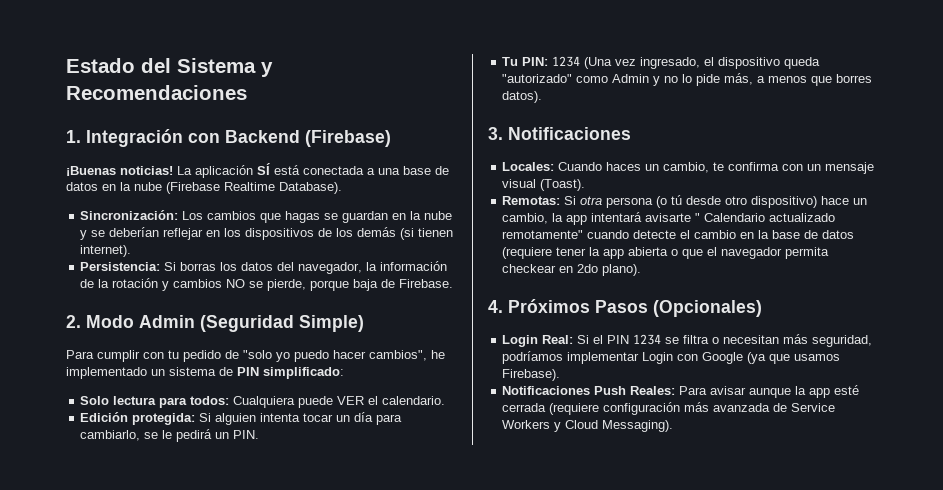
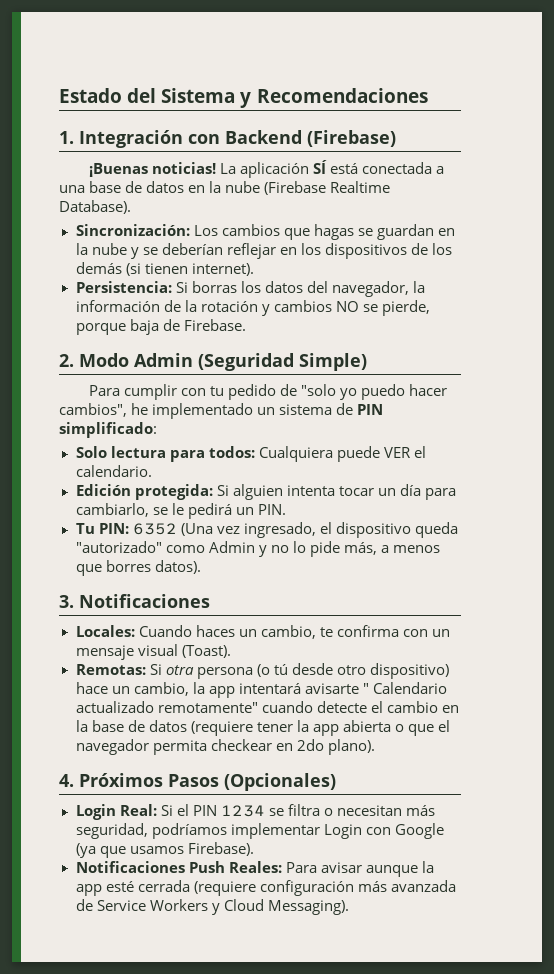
[552,56,581,67] 1234 -> [132,523,177,535] 6352

